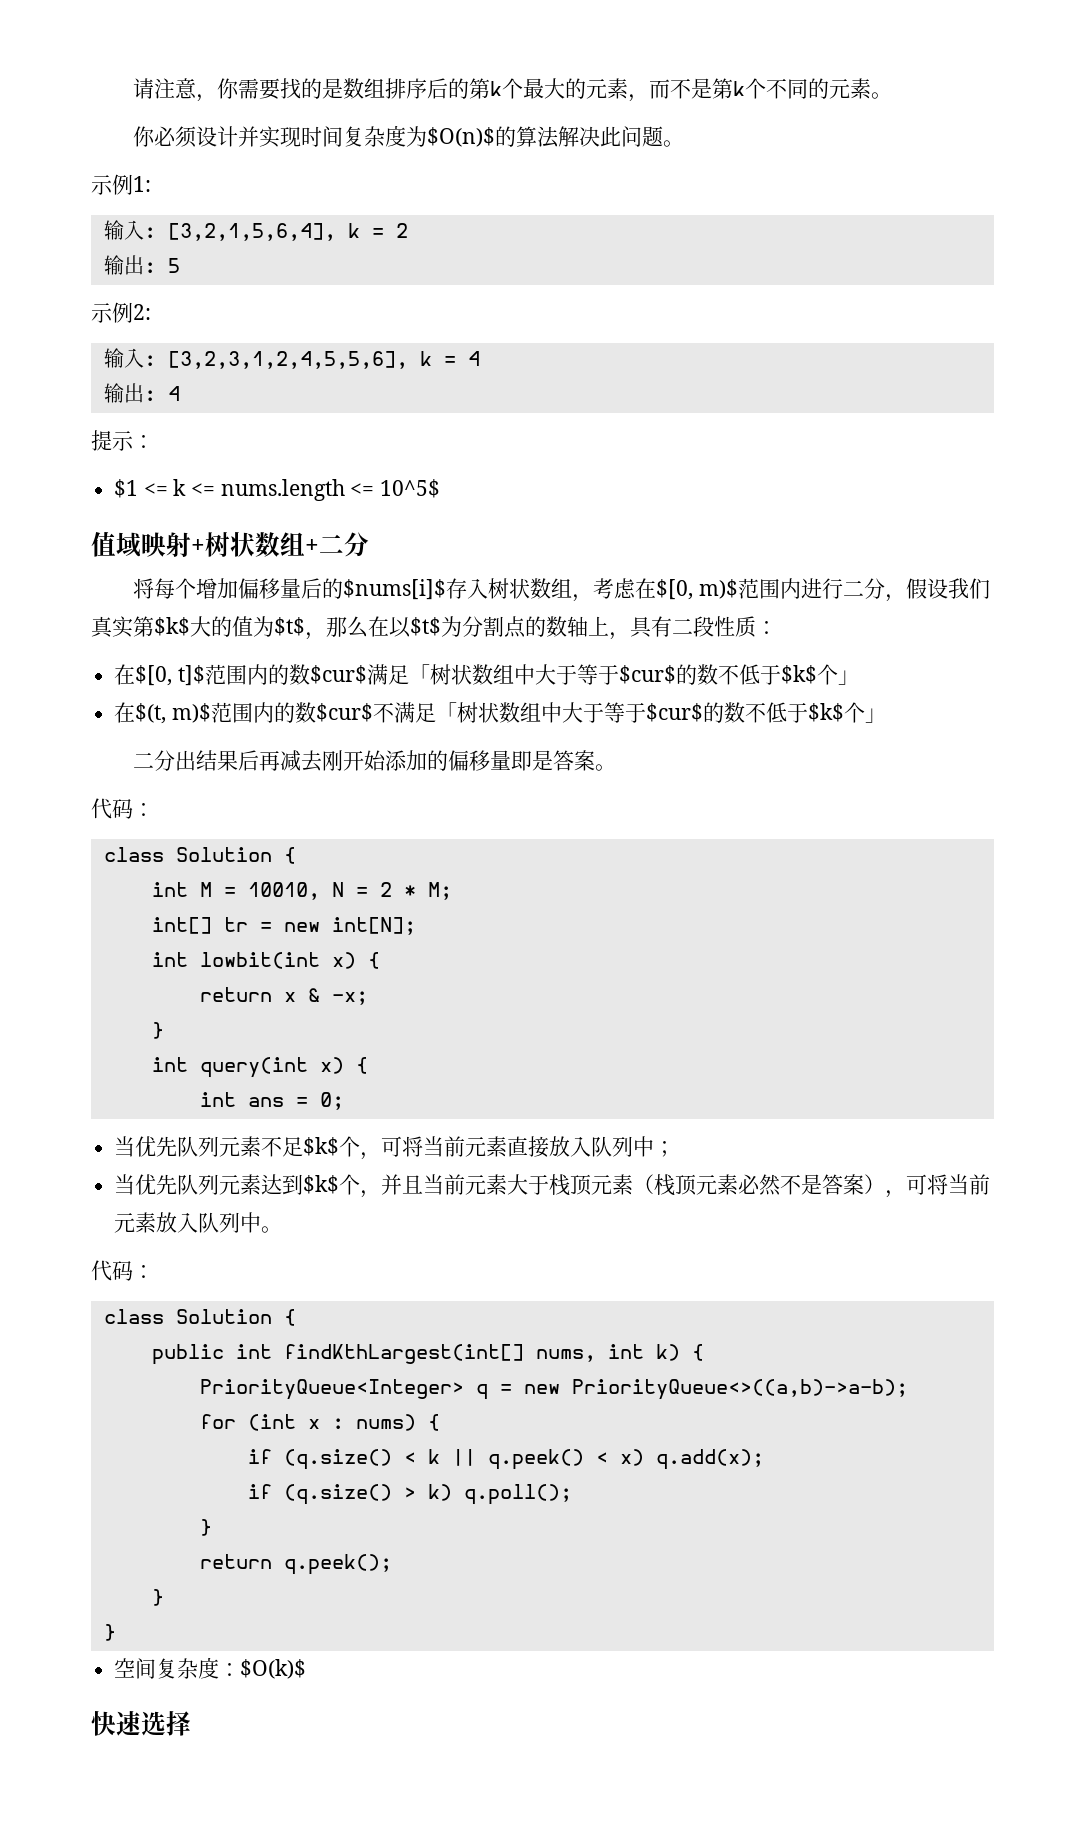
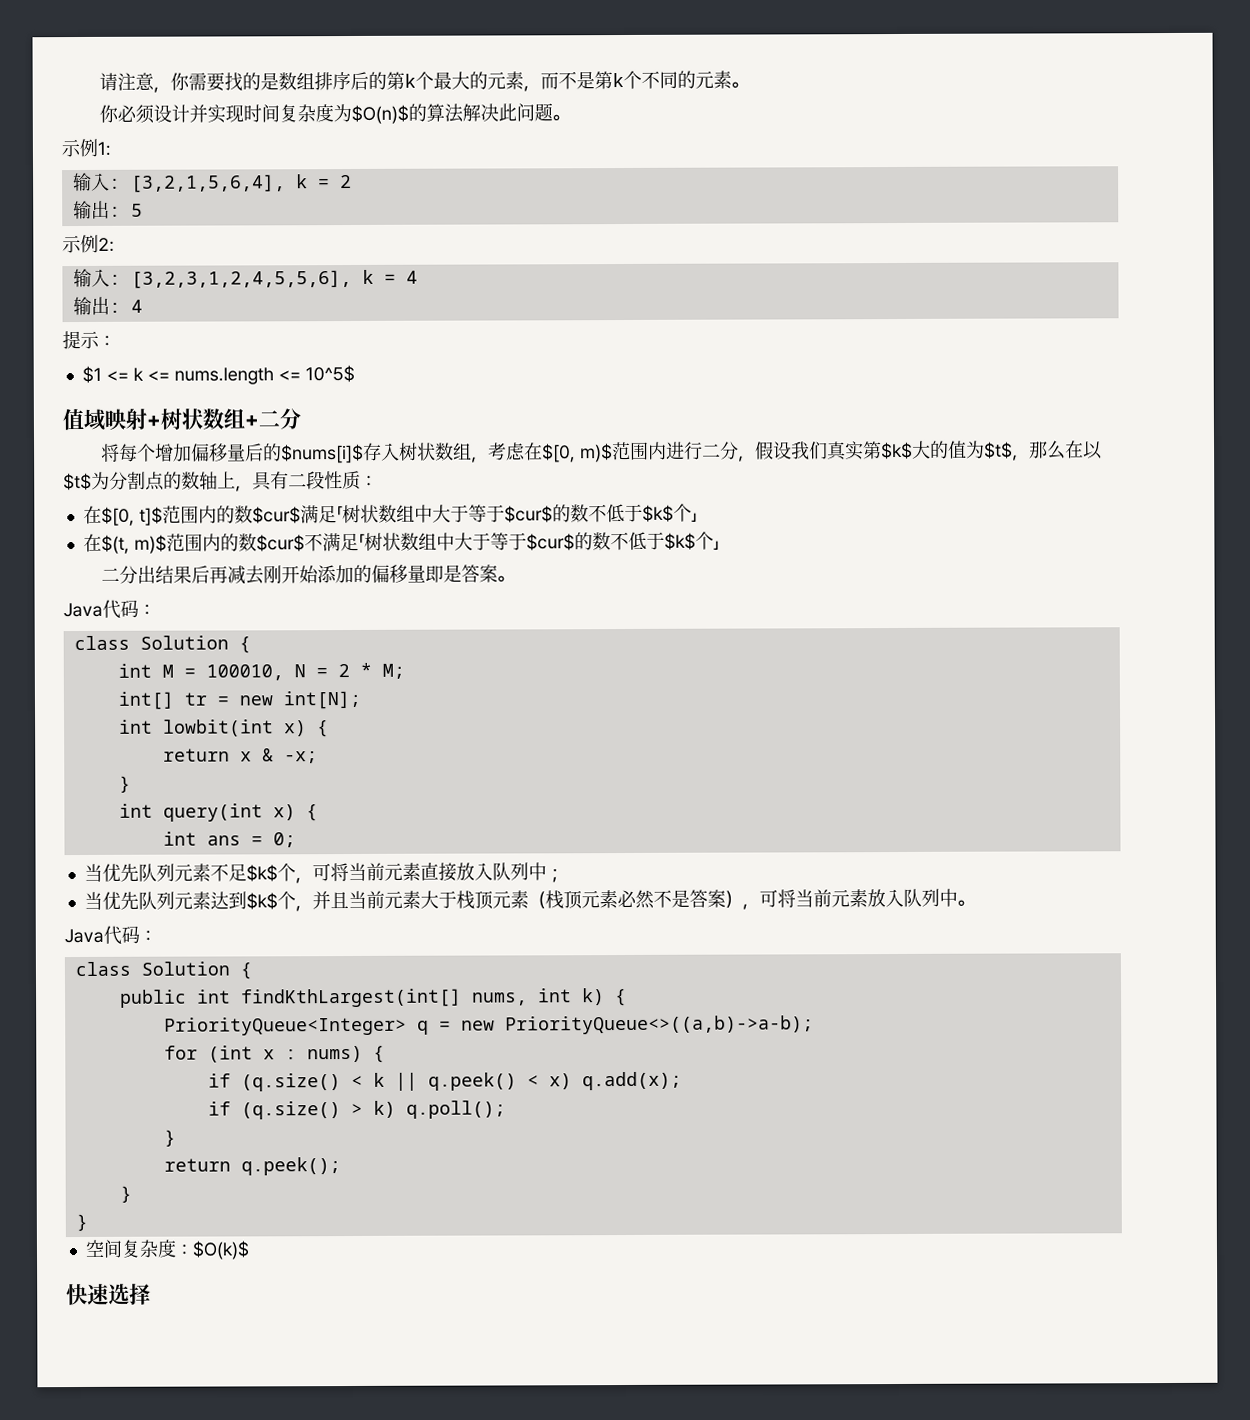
(616, 767) none -> [63,602,103,618] Java
[247,882,320,900] 10010, -> [205,664,284,681] 100010,
(283, 1229) none -> [64,928,104,944] Java

